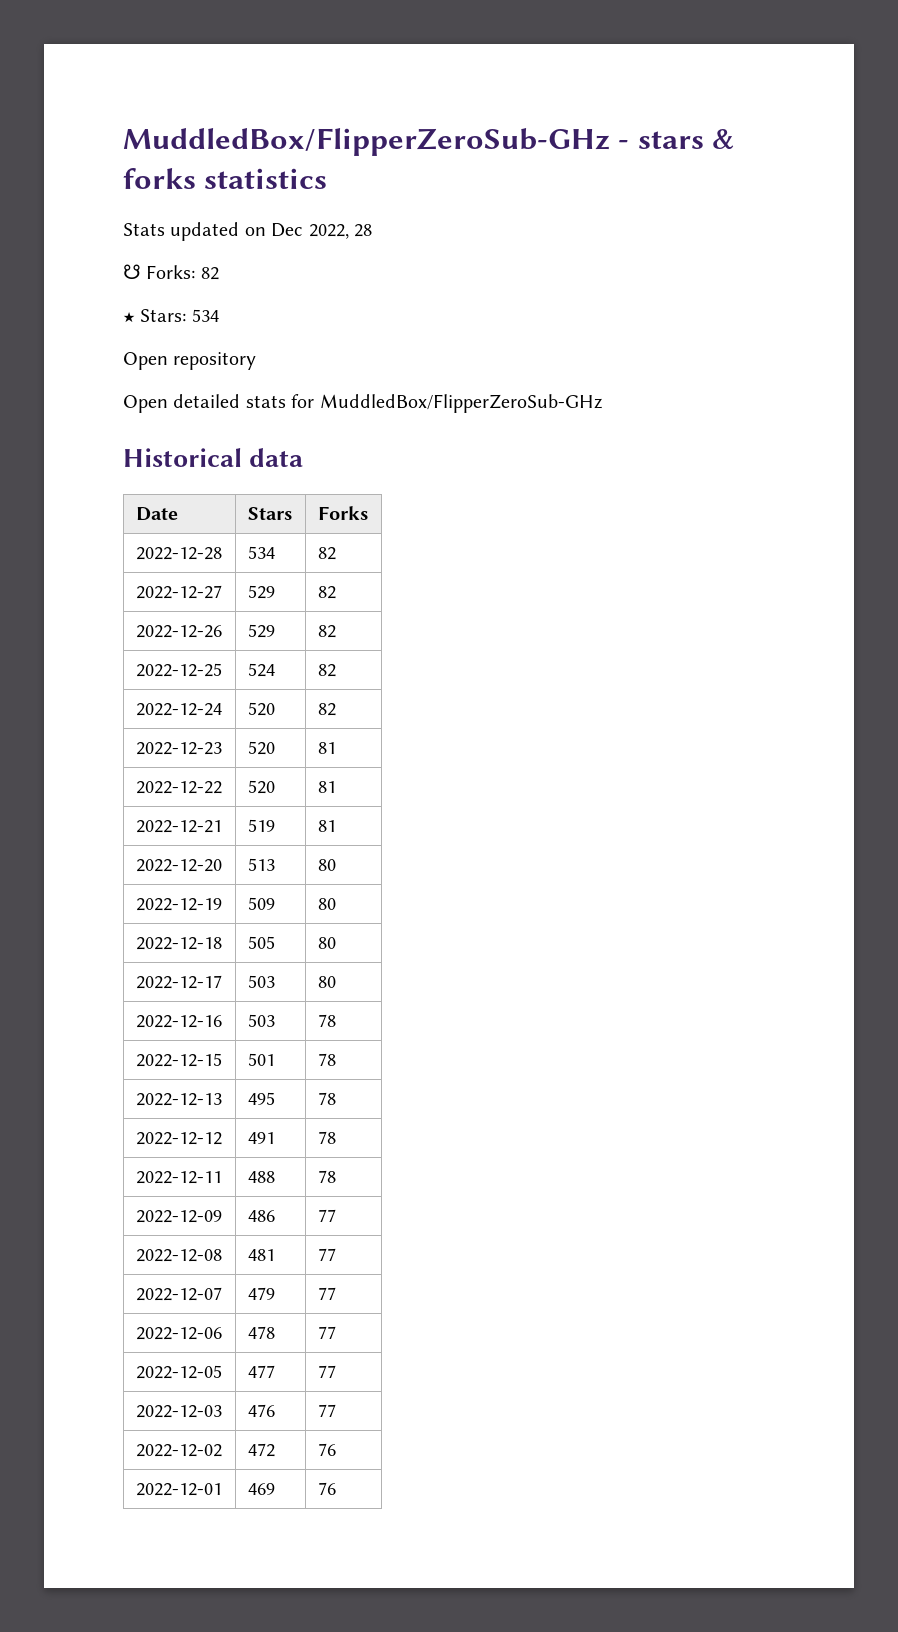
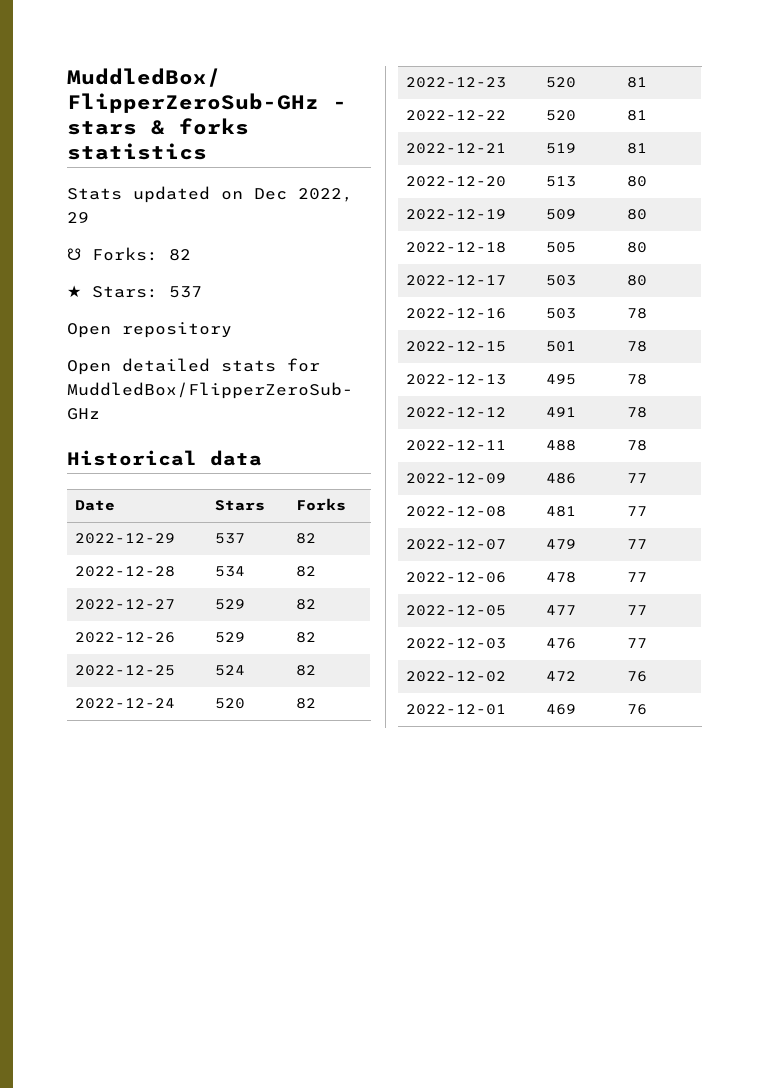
[354,224,372,237] 28 -> [67,212,89,223] 29
[191,309,219,322] 534 -> [169,286,202,298] 537
(368, 513) none -> [75,533,176,544] [215,533,246,544] [296,533,317,544] // 2022-12-29 | 537 | 82

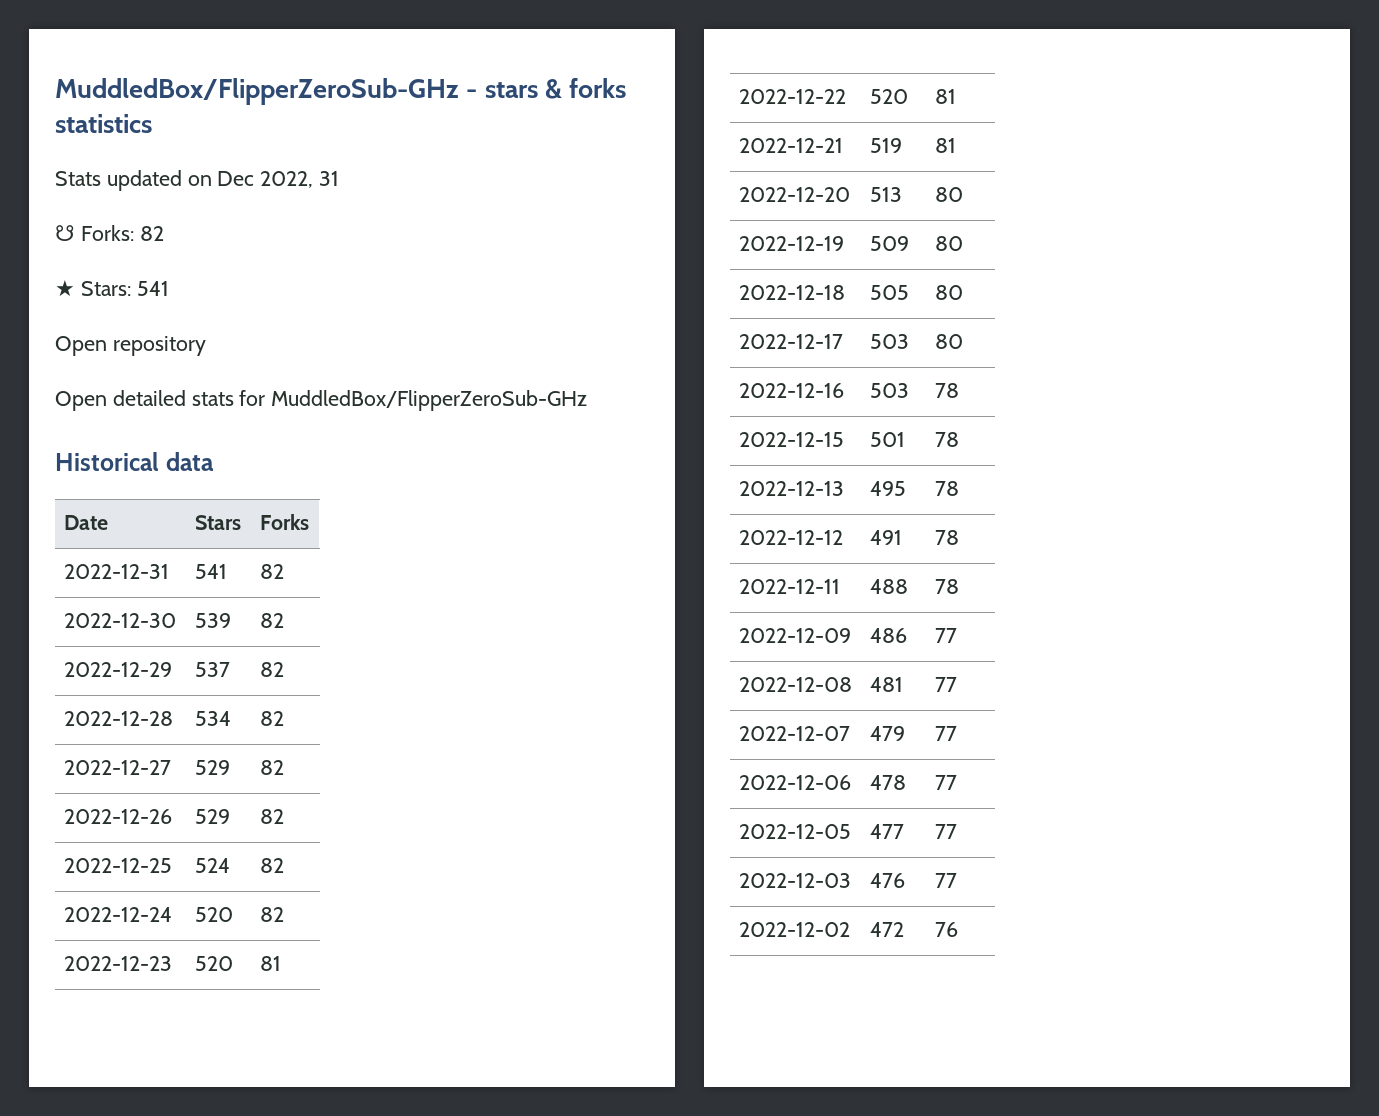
[67,212,89,223] 29 -> [319,171,340,186] 31
[169,286,202,298] 537 -> [136,281,169,296] 541
(347, 504) none -> [63,564,169,579] [194,564,227,579] [259,564,284,579] [63,613,176,628] [194,613,231,628] [259,613,284,628] // 2022-12-31 | 541 | 82 // 2022-12-30 | 539 | 82
[406,704,507,715] [546,704,577,715] [627,704,648,715] // 2022-12-01 | 469 | 76 -> (958, 929) none

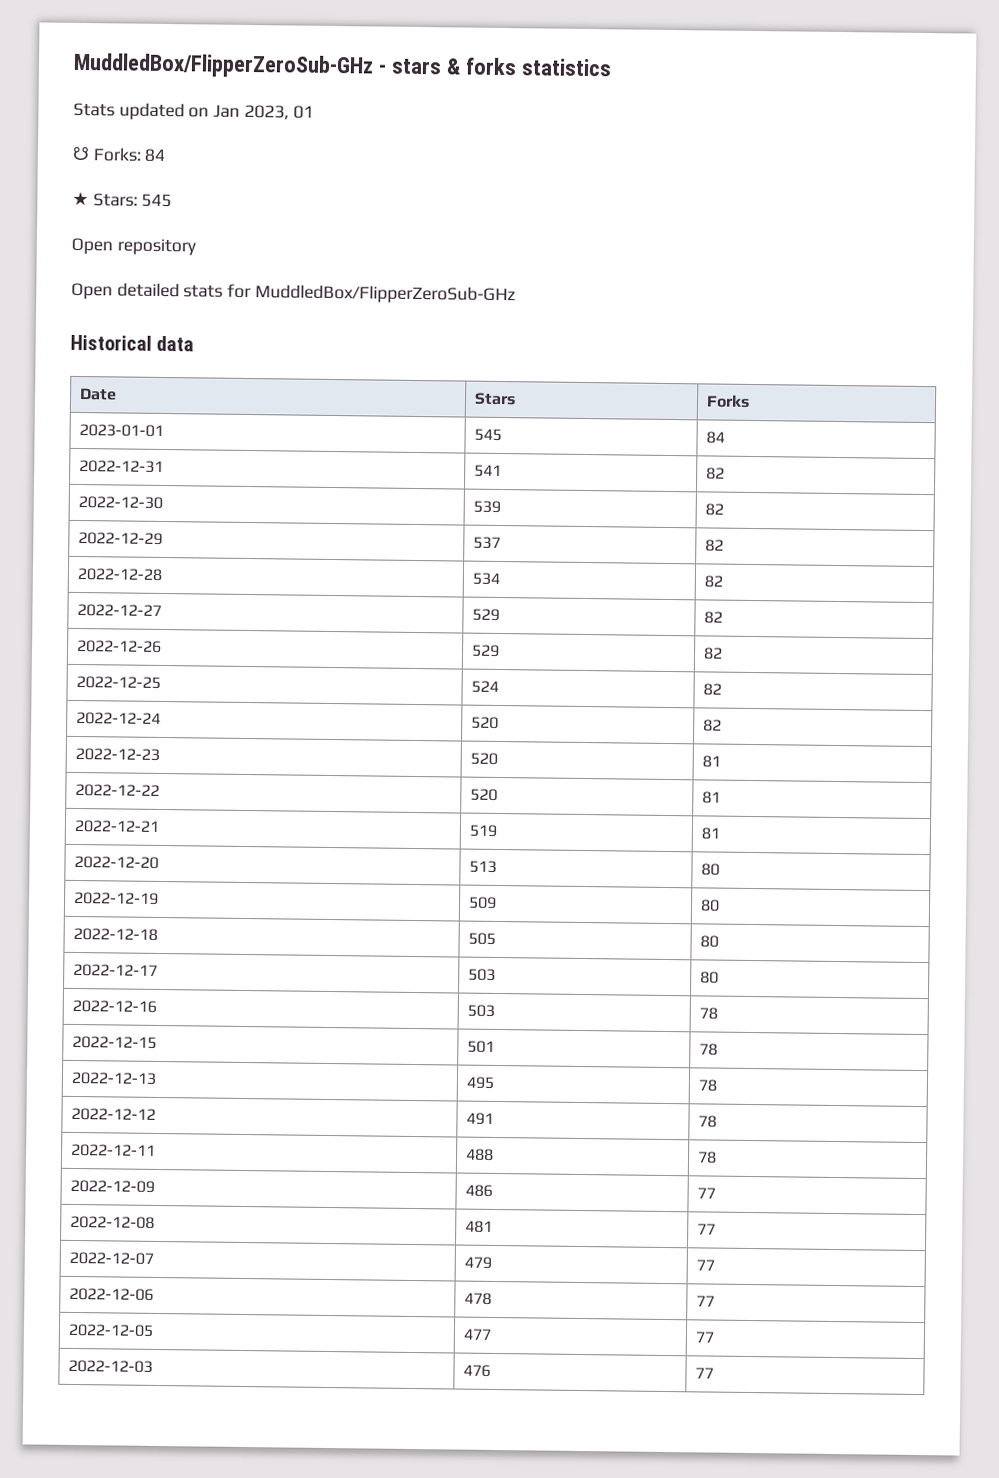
[217,171,340,188] Dec 2022, 31 -> [213,104,314,120] Jan 2023, 01
[139,226,164,241] 82 -> [144,148,166,162] 84
[136,281,169,296] 541 -> [141,193,173,208] 545
(309, 522) none -> [79,423,165,438] [474,428,503,442] [706,431,726,444] // 2023-01-01 | 545 | 84
[738,922,850,937] [869,922,904,937] [934,922,958,937] // 2022-12-02 | 472 | 76 -> (715, 1373) none

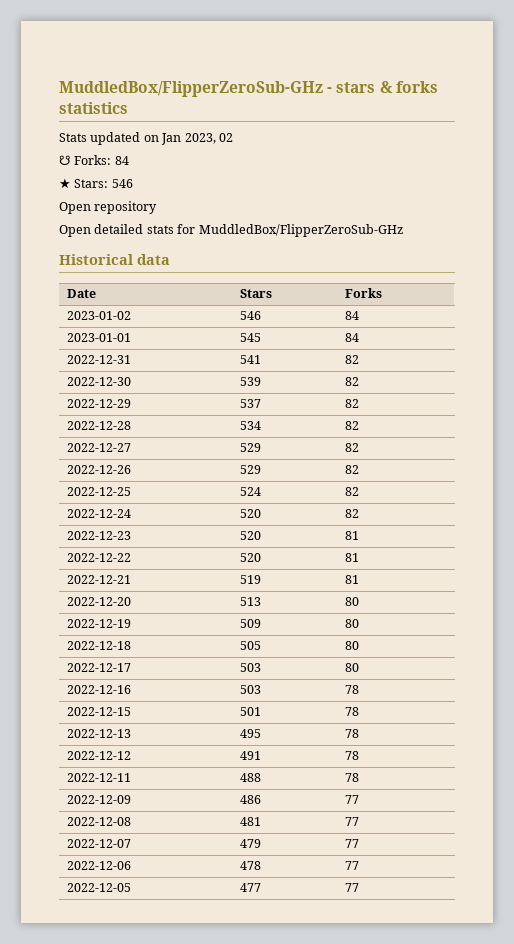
[292,105,314,119] 01 -> [218,133,233,142] 02
[141,193,173,208] 545 -> [111,179,133,188] 546
(751, 401) none -> [67,311,132,320] [240,311,262,320] [345,311,360,320] // 2023-01-02 | 546 | 84
[68,1359,154,1373] [463,1364,492,1377] [695,1367,715,1379] // 2022-12-03 | 476 | 77 -> (360, 887) none

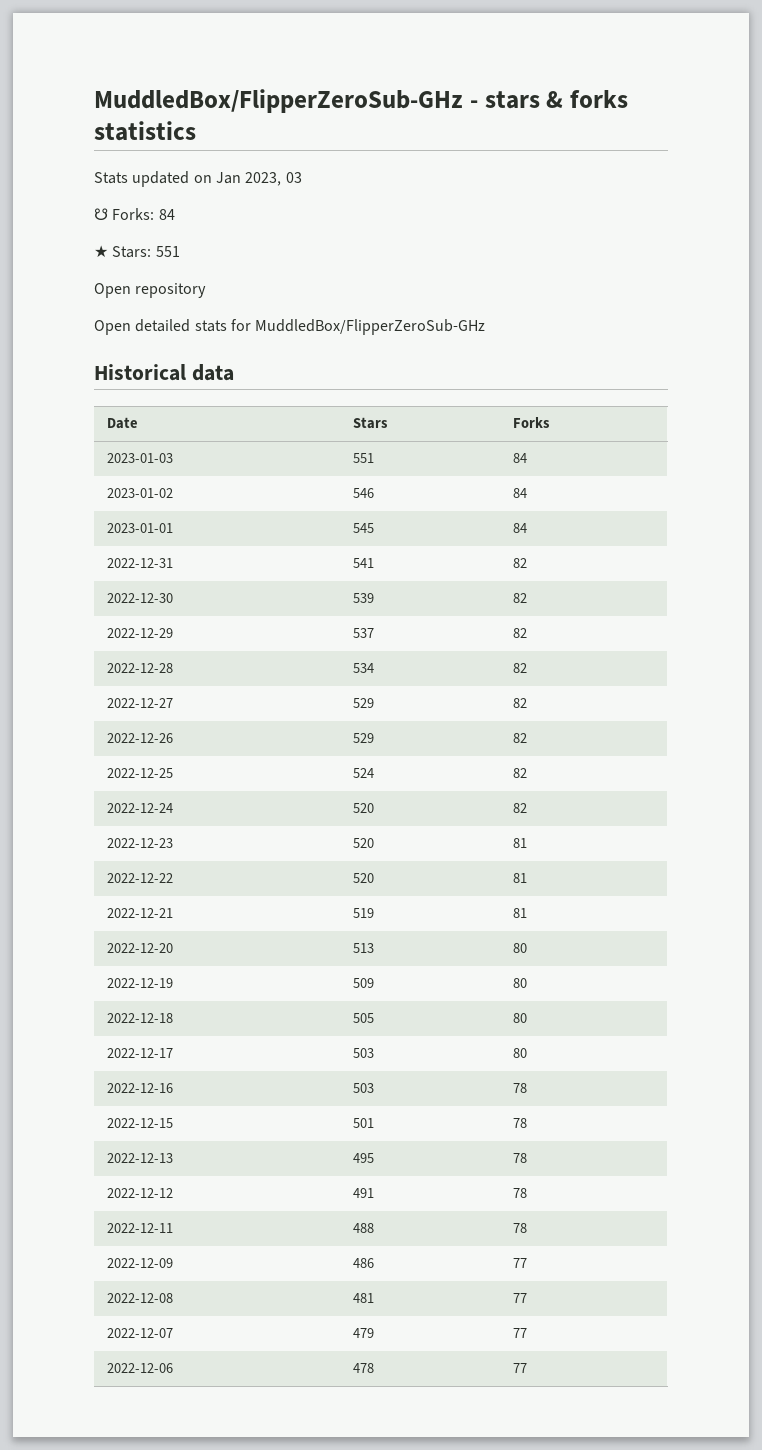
[218,133,233,142] 02 -> [285,172,302,183] 03
[111,179,133,188] 546 -> [155,246,180,257] 551
(383, 293) none -> [106,453,173,463] [352,453,374,463] [512,453,527,463] // 2023-01-03 | 551 | 84
[67,883,132,892] [240,883,262,892] [345,883,360,892] // 2022-12-05 | 477 | 77 -> (527, 1368) none

